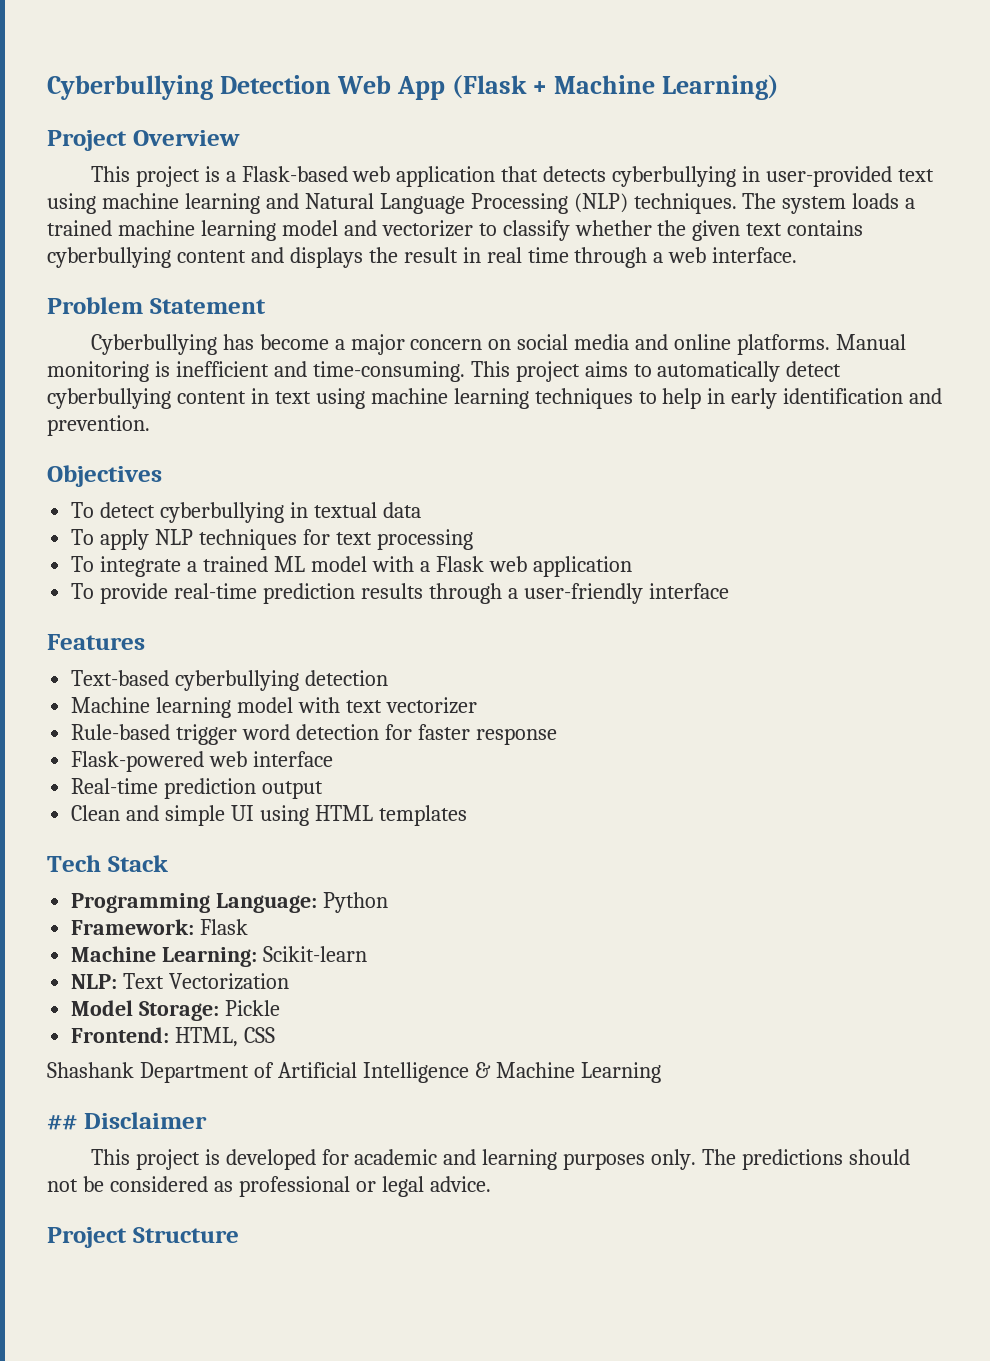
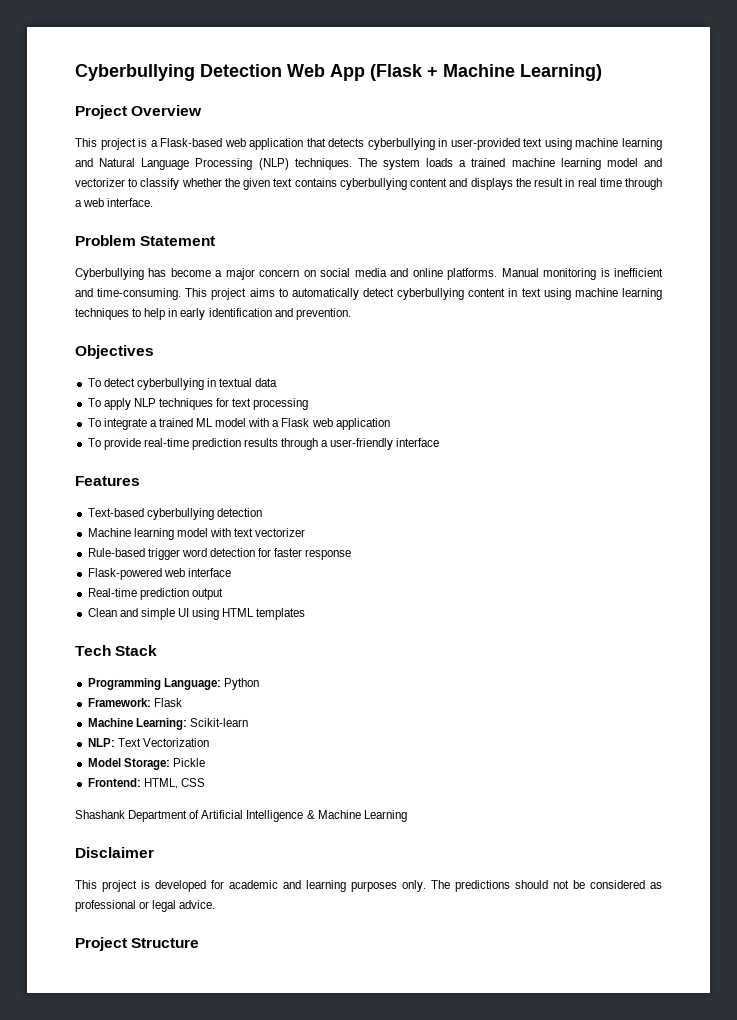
[47,1114,77,1130] ## -> (407, 816) none

